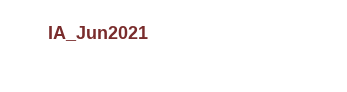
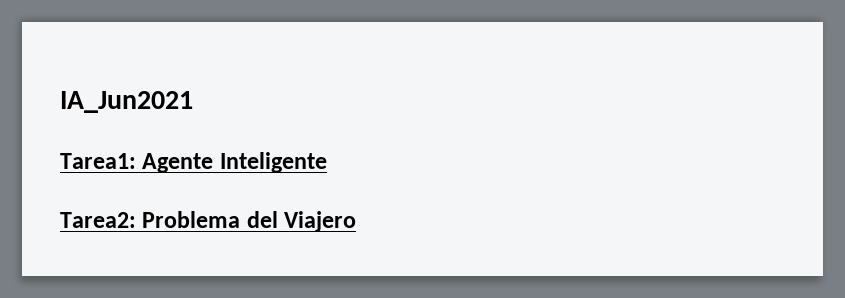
(148, 33) none -> [60,152,327,173] [60,211,357,232] // Tarea1: Agente Inteligente // Tarea2: Problema del Viajero

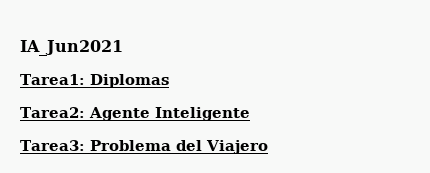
(136, 161) none -> [89,74,169,88] [20,107,85,118] Diplomas // Tarea2:
[60,212,136,228] Tarea2: -> [20,140,85,151] Tarea3:

